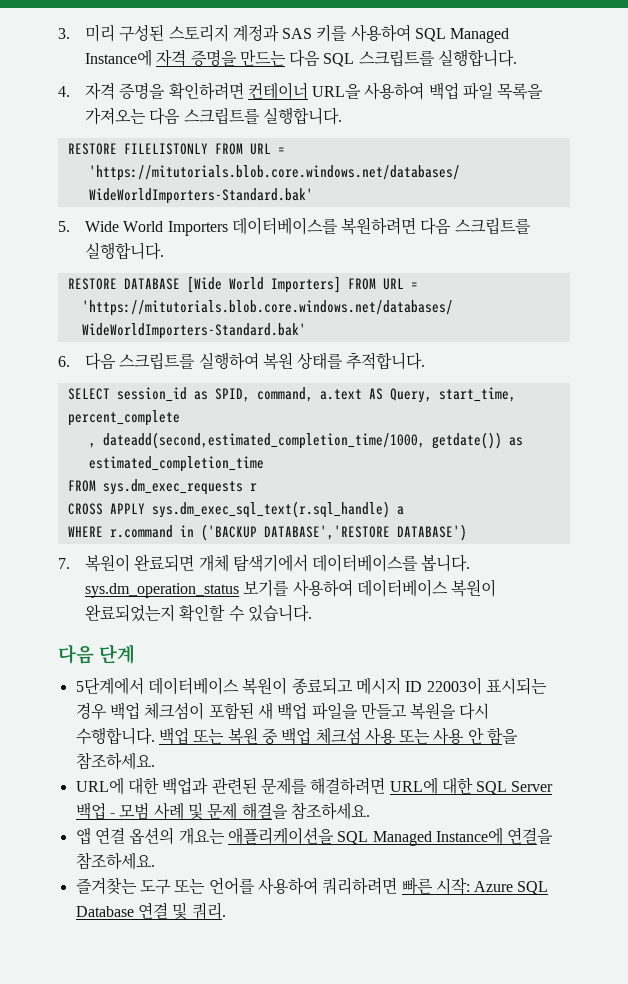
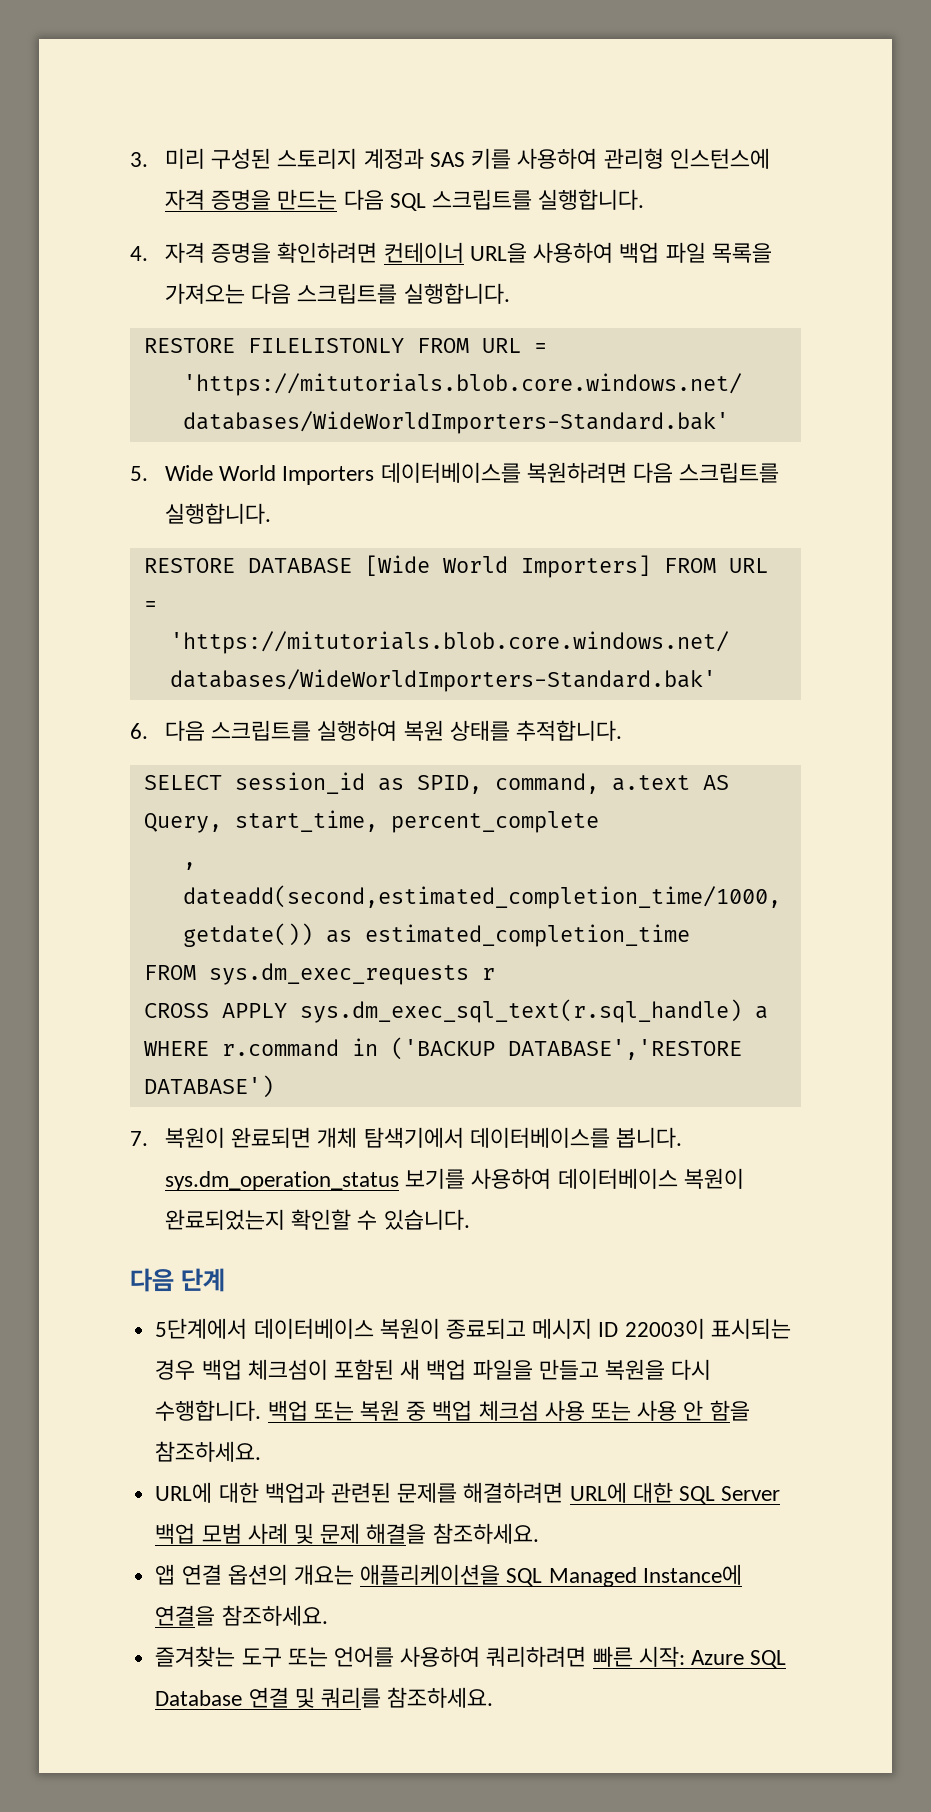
[415,28,510,43] [84,49,152,67] SQL Managed Instance에 -> [603,148,770,169] 관리형 인스턴스에
[109,813,115,817] - -> (196, 1533) none
[191,902,226,920] 쿼리. -> [320,1687,494,1708] 쿼리를 참조하세요.

